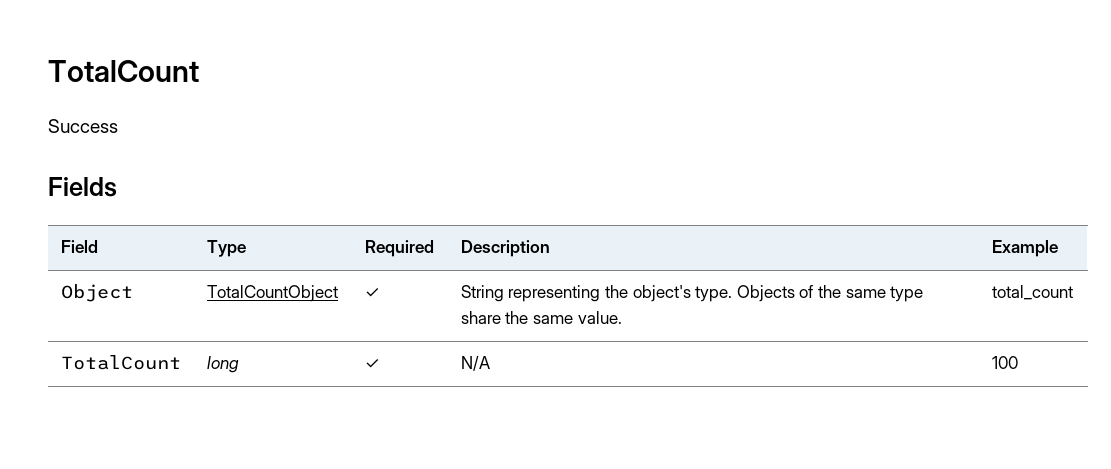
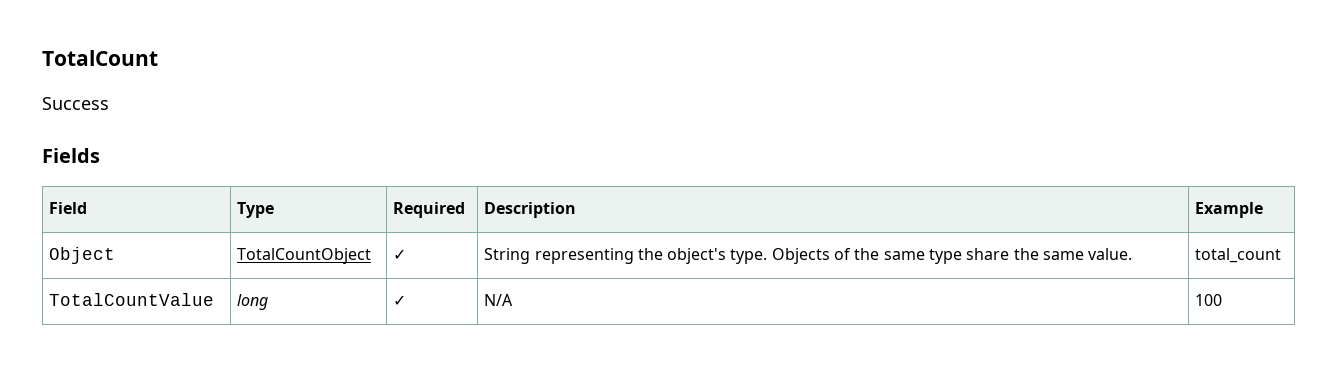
[60,355,181,370] TotalCount -> [49,293,215,306] TotalCountValue

